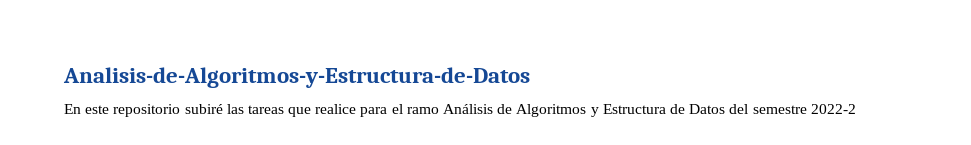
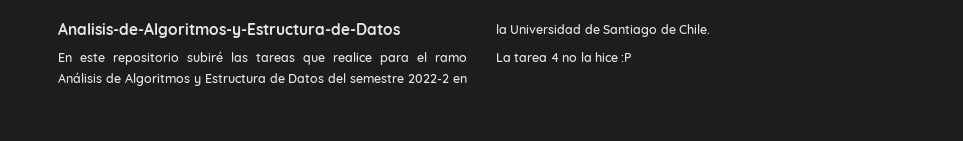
(856, 109) none -> [452,76,467,83] [496,24,710,37] [496,52,633,62] en la Universidad de Santiago de Chile. // La tarea 4 no la hice :P

